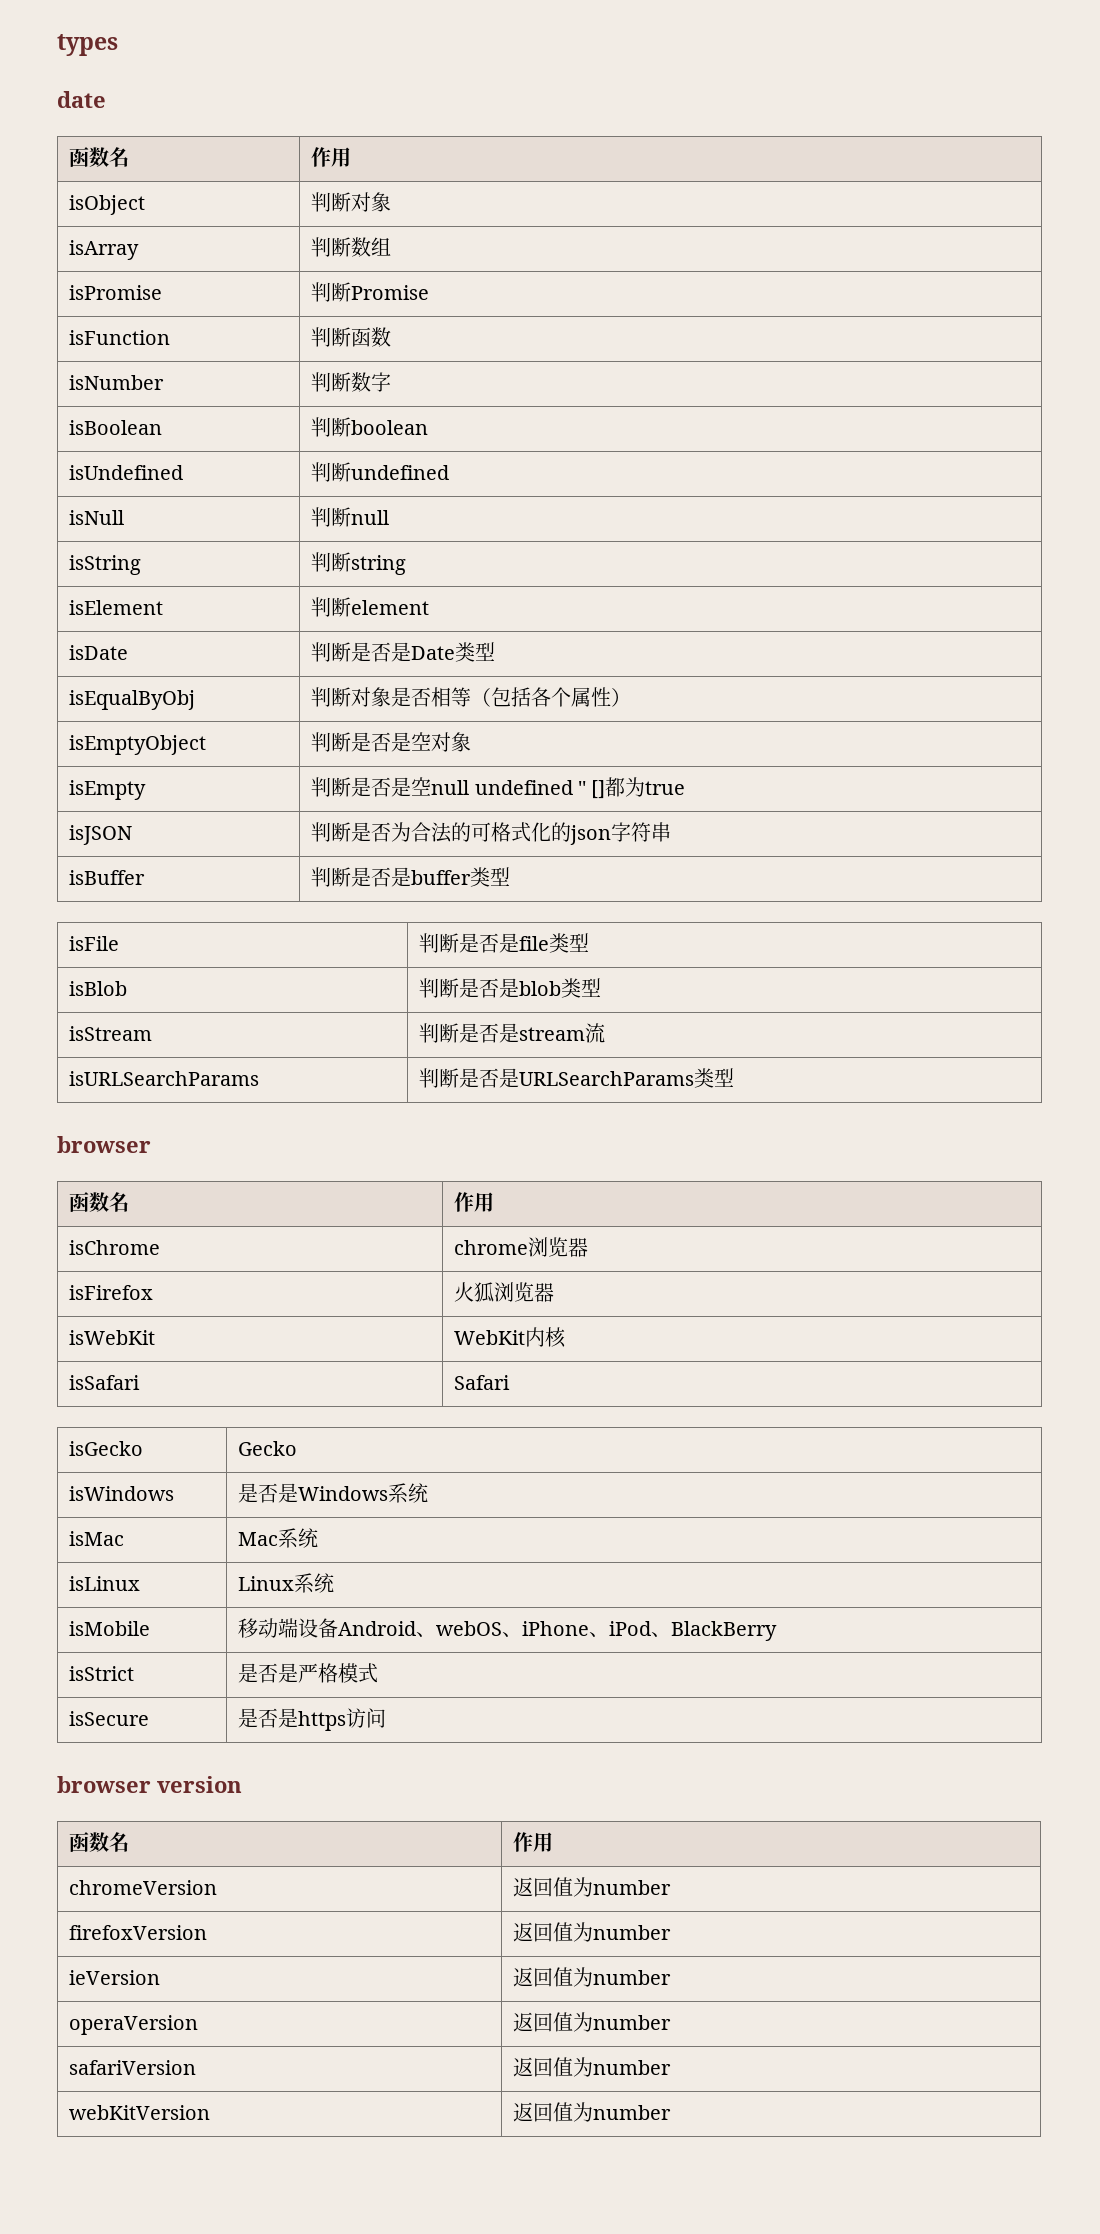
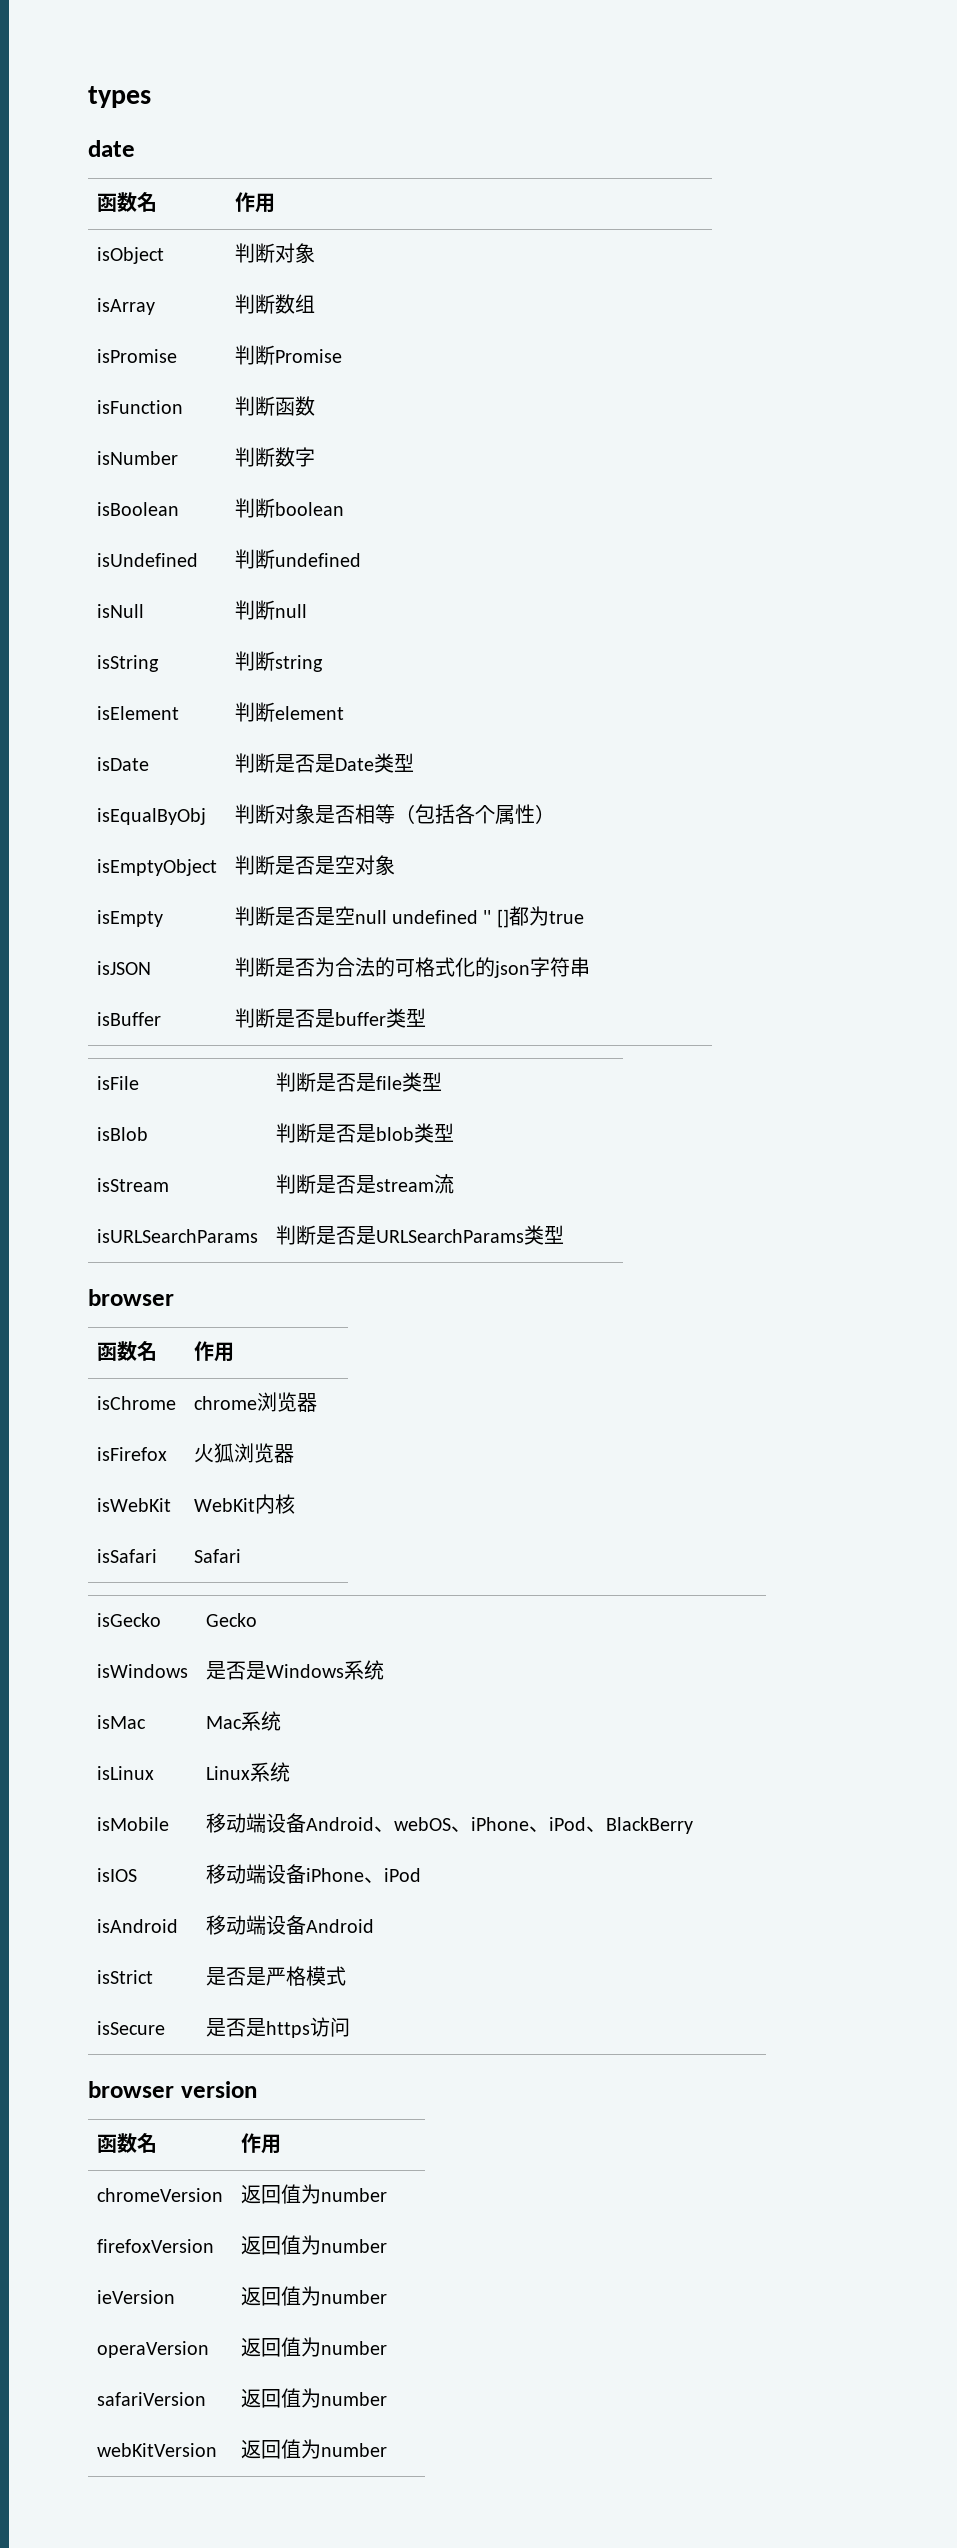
(778, 1631) none -> [96,1868,137,1882] [205,1864,421,1884] [96,1919,178,1933] [205,1915,374,1935] // isIOS | 移动端设备iPhone、iPod // isAndroid | 移动端设备Android

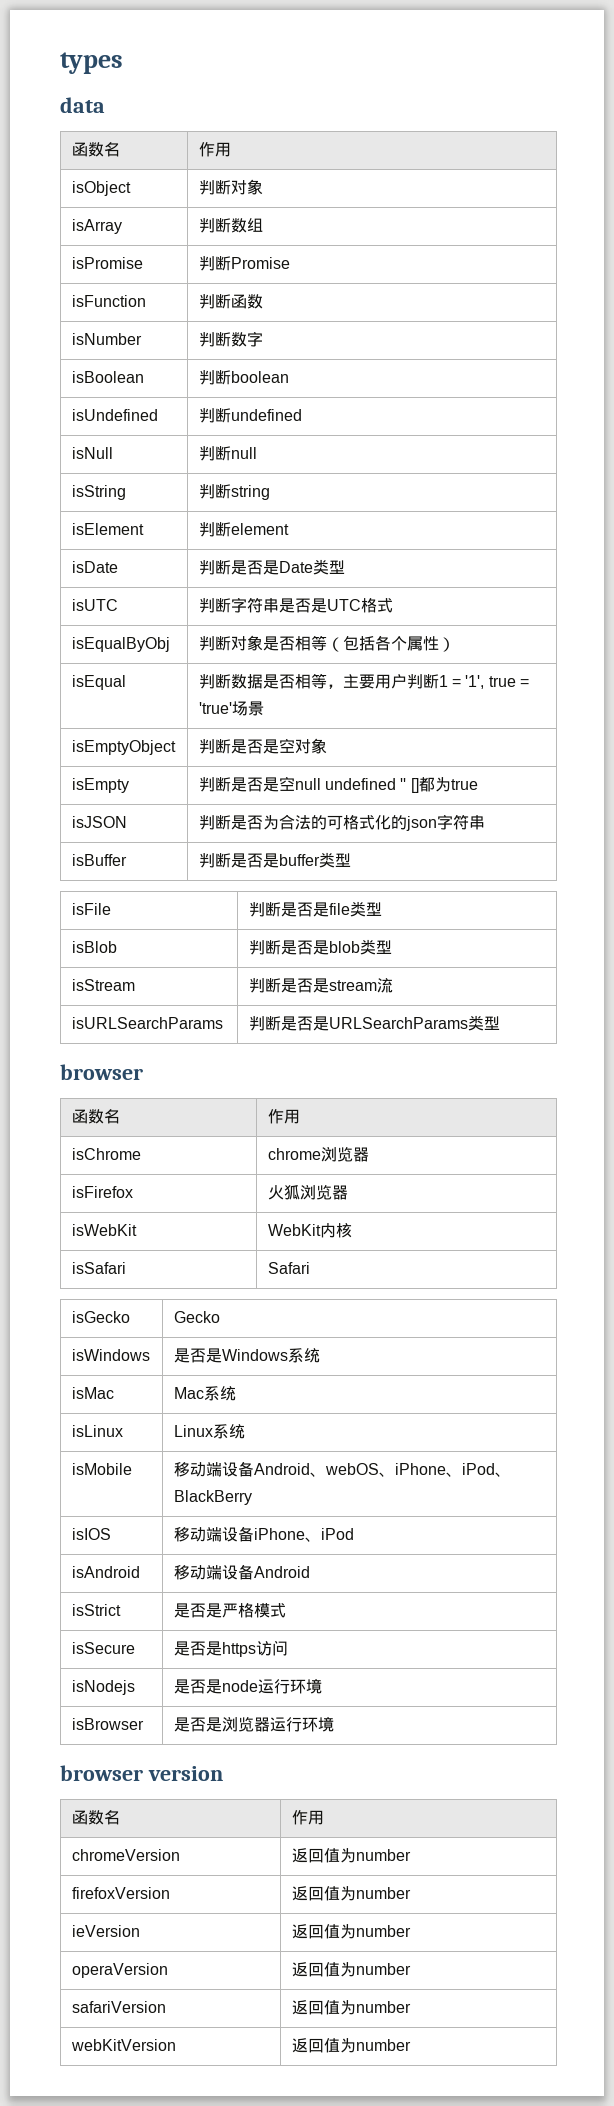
[88,140,135,157] date -> [60,97,105,113] data
(414, 762) none -> [71,599,118,611] [198,597,393,613] // isUTC | 判断字符串是否是UTC格式
(555, 814) none -> [71,675,126,690] [198,673,529,689] [198,701,264,716] // isEqual | 判断数据是否相等，主要用户判断1 = '1', true = 'true'场景
(350, 2027) none -> [71,1680,135,1695] [173,1678,322,1694] [71,1718,144,1730] [173,1716,334,1732] // isNodejs | 是否是node运行环境 // isBrowser | 是否是浏览器运行环境

